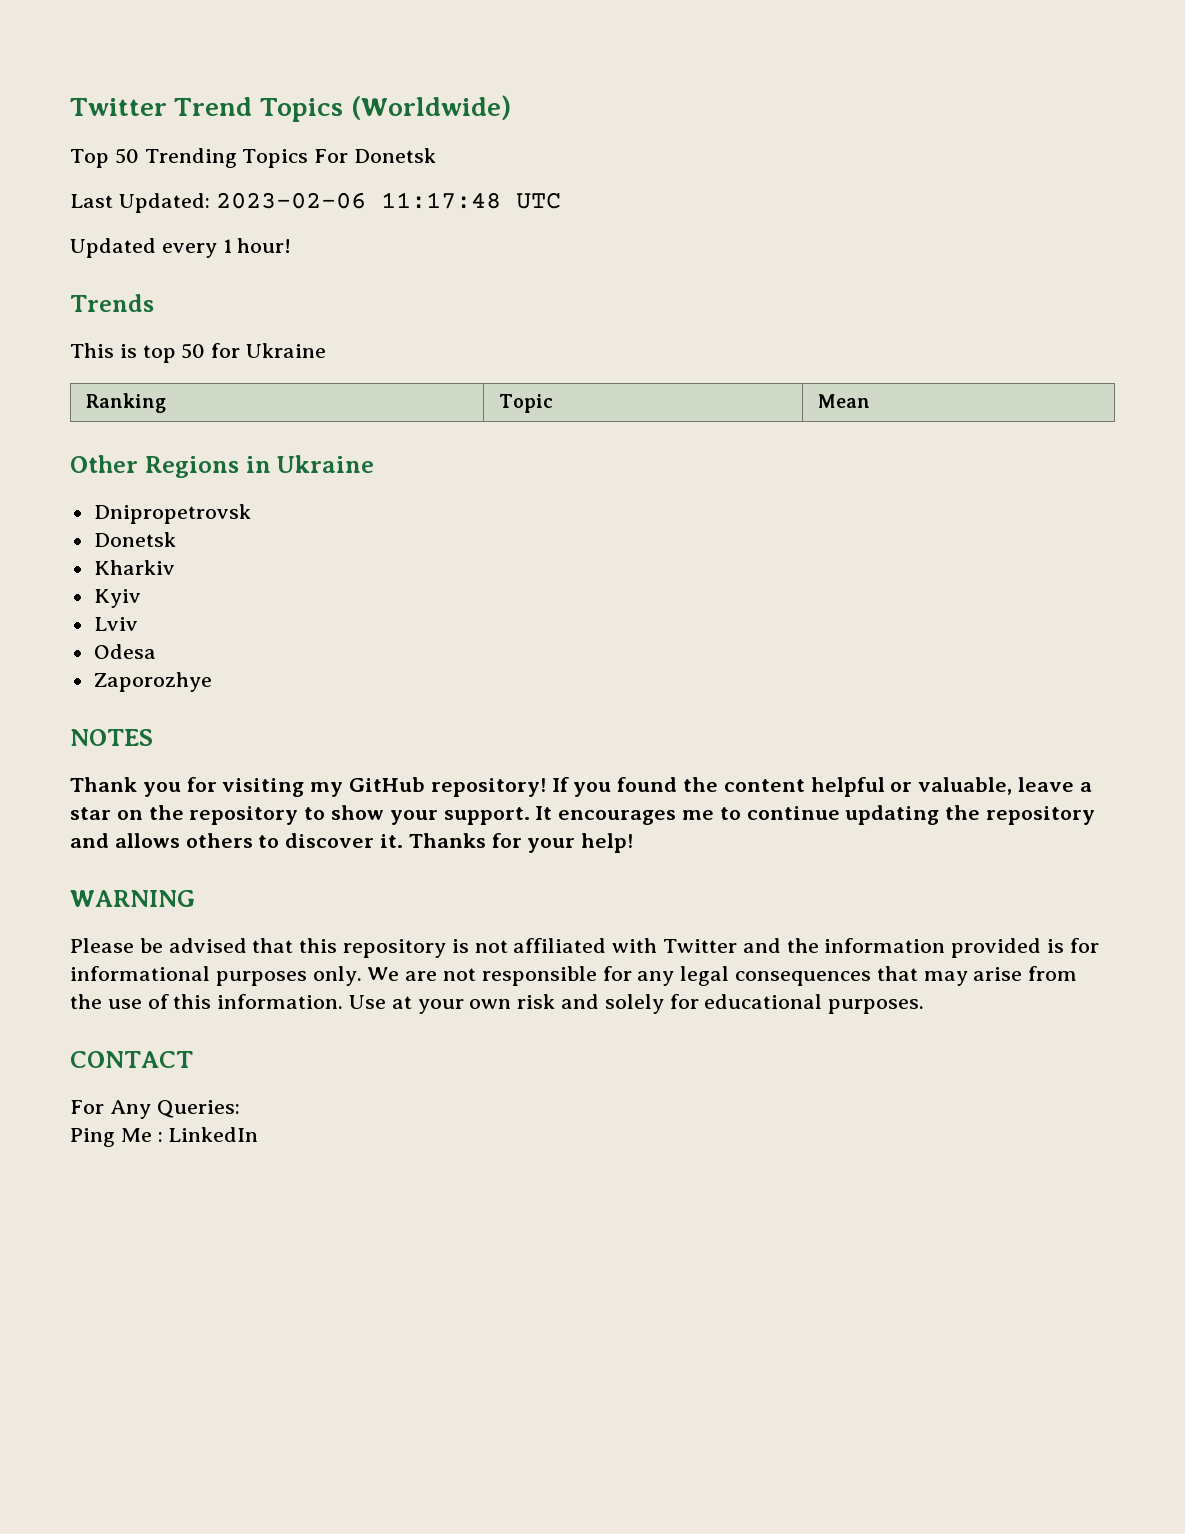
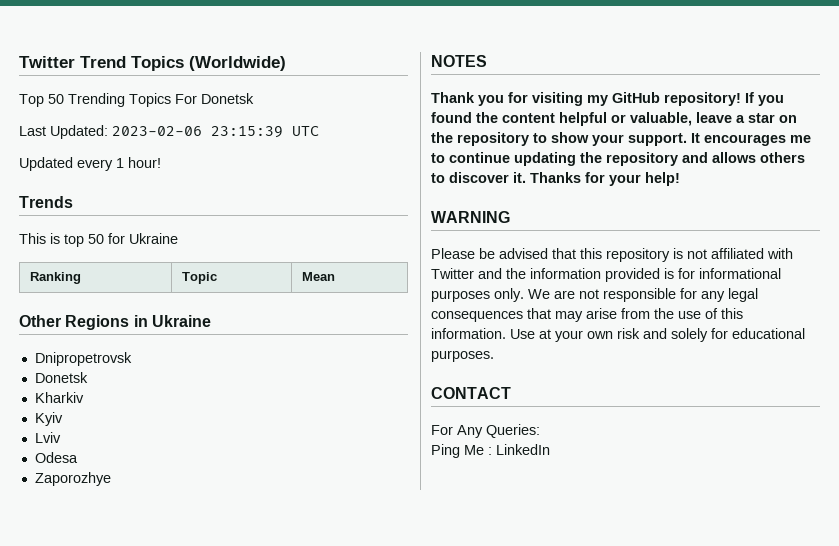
[380,192,501,209] 11:17:48 -> [211,126,283,138] 23:15:39

